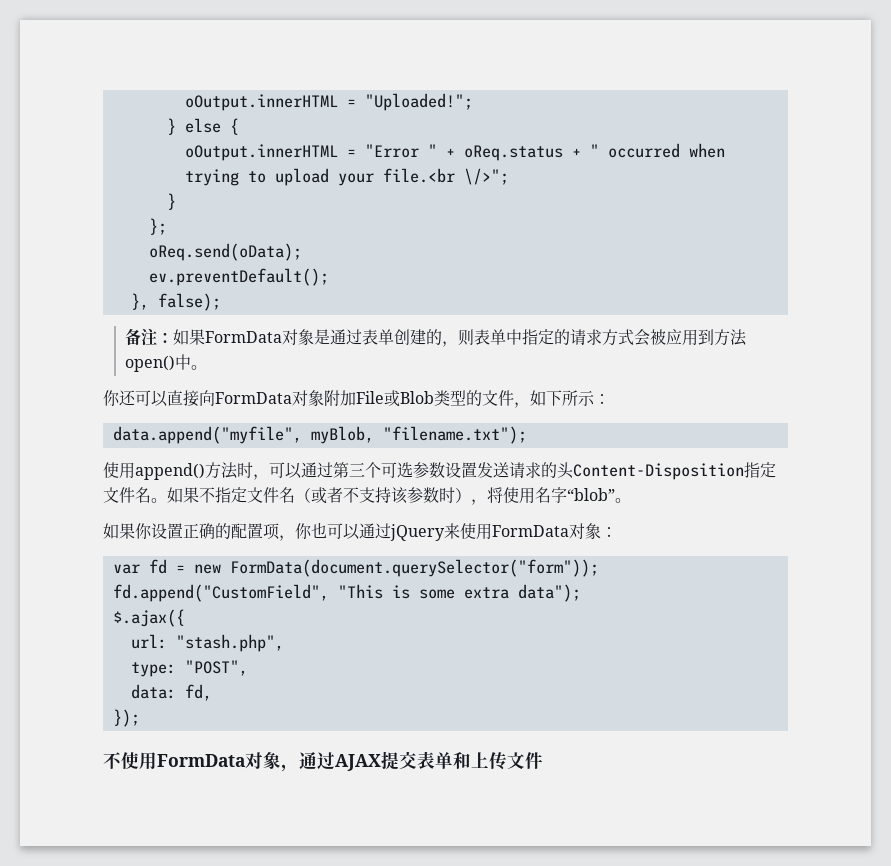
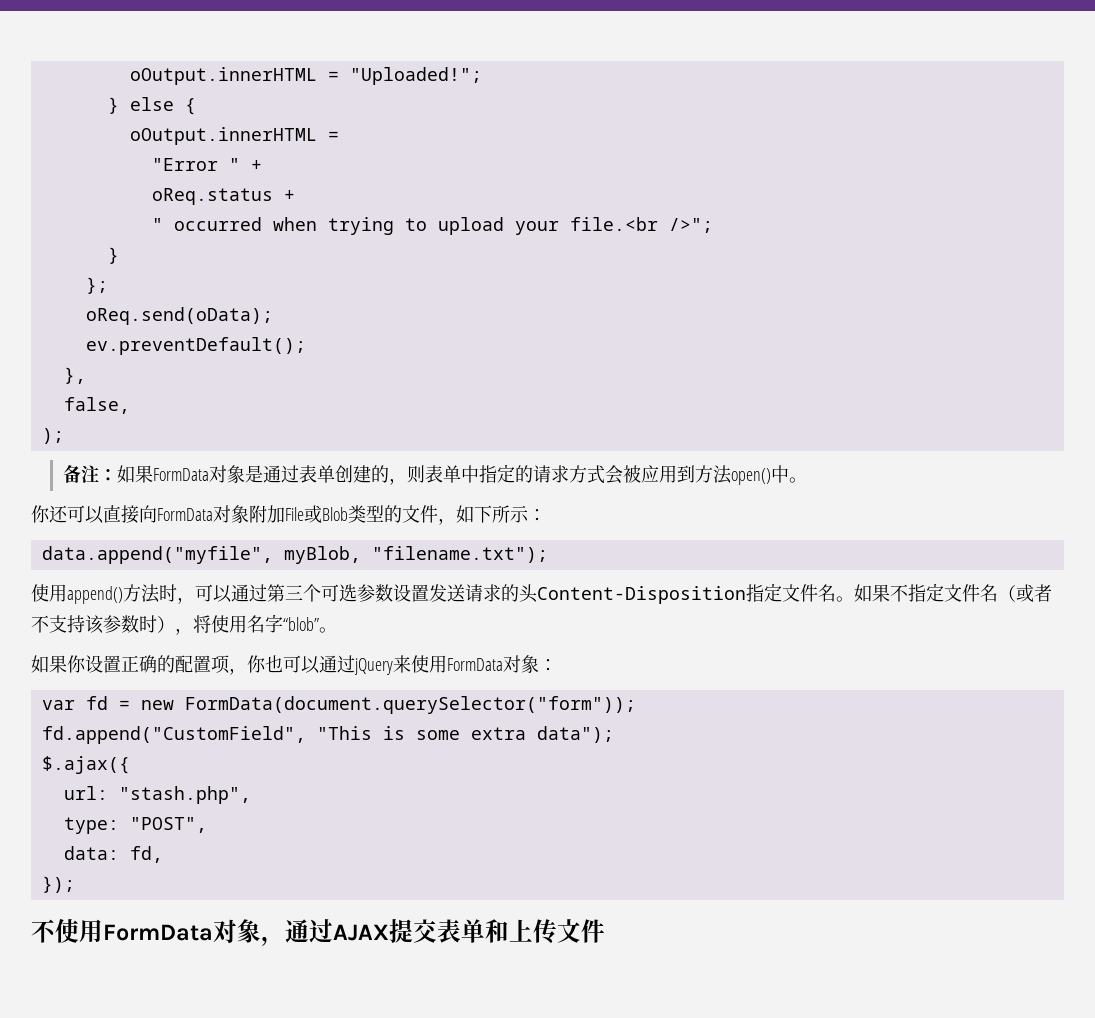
(356, 153) none -> (339, 136) //
(455, 152) none -> (262, 165) //
(581, 152) none -> (295, 195) //
[463,168,509,185] \/>"; -> [668,218,713,233] />";
[157,293,221,311] false); -> [63,397,130,414] [41,428,64,444] // false, // );

